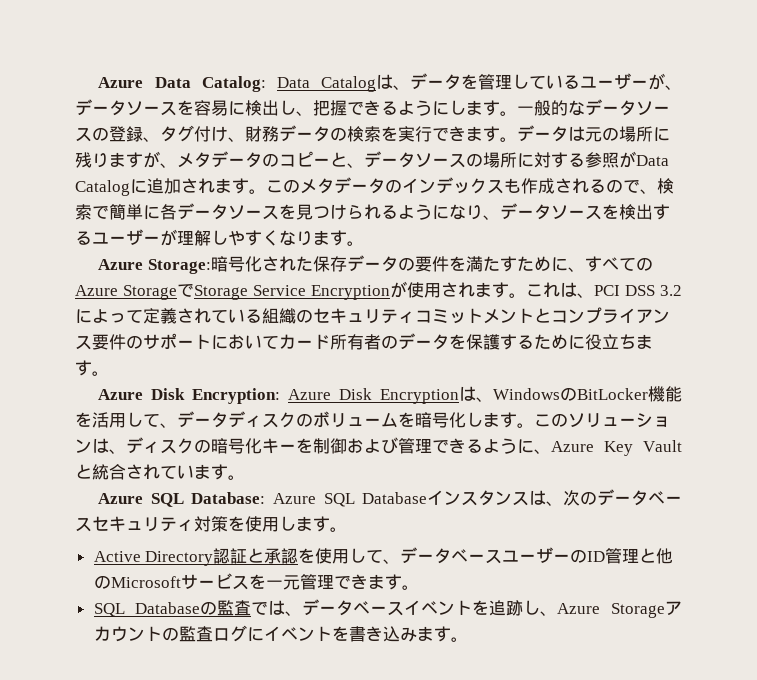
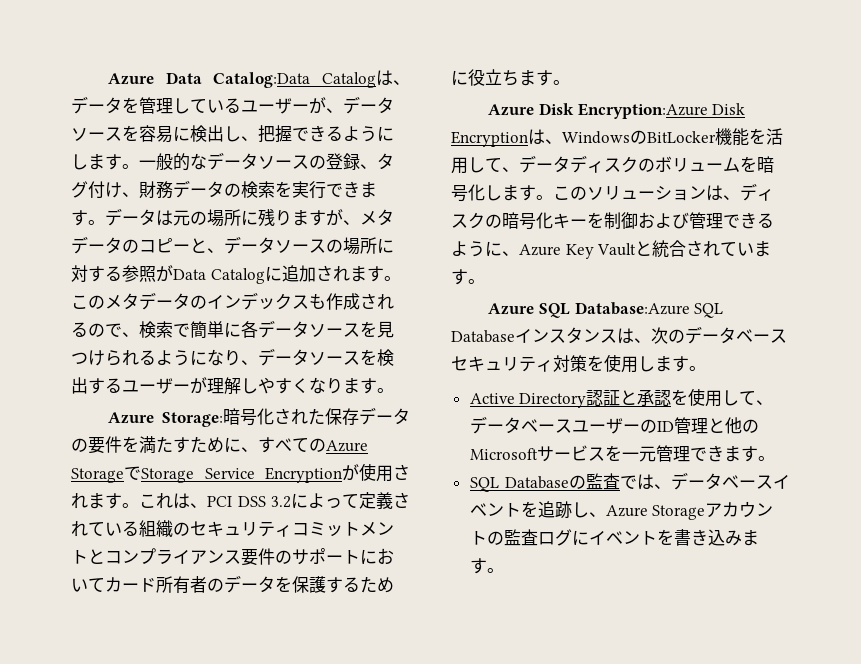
[201,76,310,92] Catalog: Data -> [213,72,311,88] Catalog:Data
[192,388,332,404] Encryption: Azure -> [577,103,708,119] Encryption:Azure
[191,492,316,504] Database: Azure -> [574,302,690,315] Database:Azure

